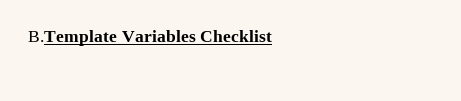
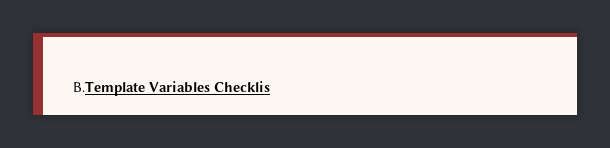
[200,30,273,42] Checklist -> [214,81,270,92] Checklis

